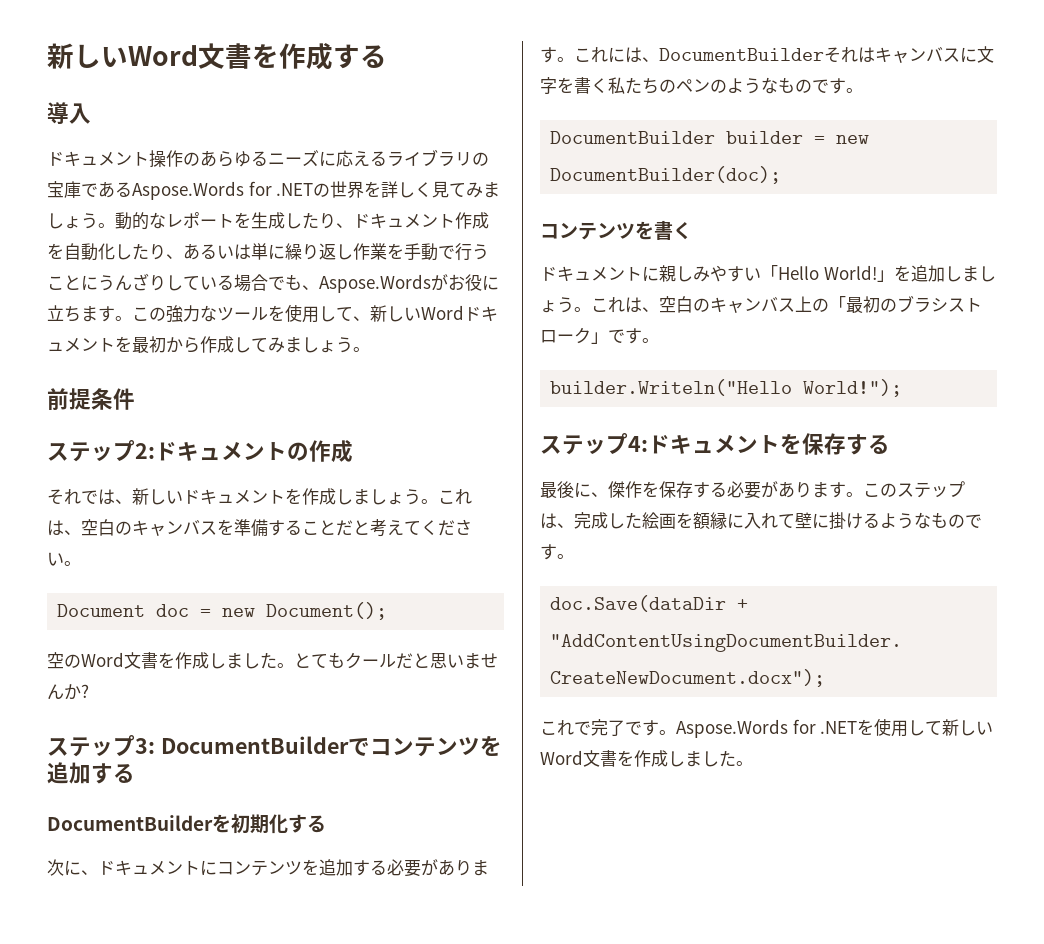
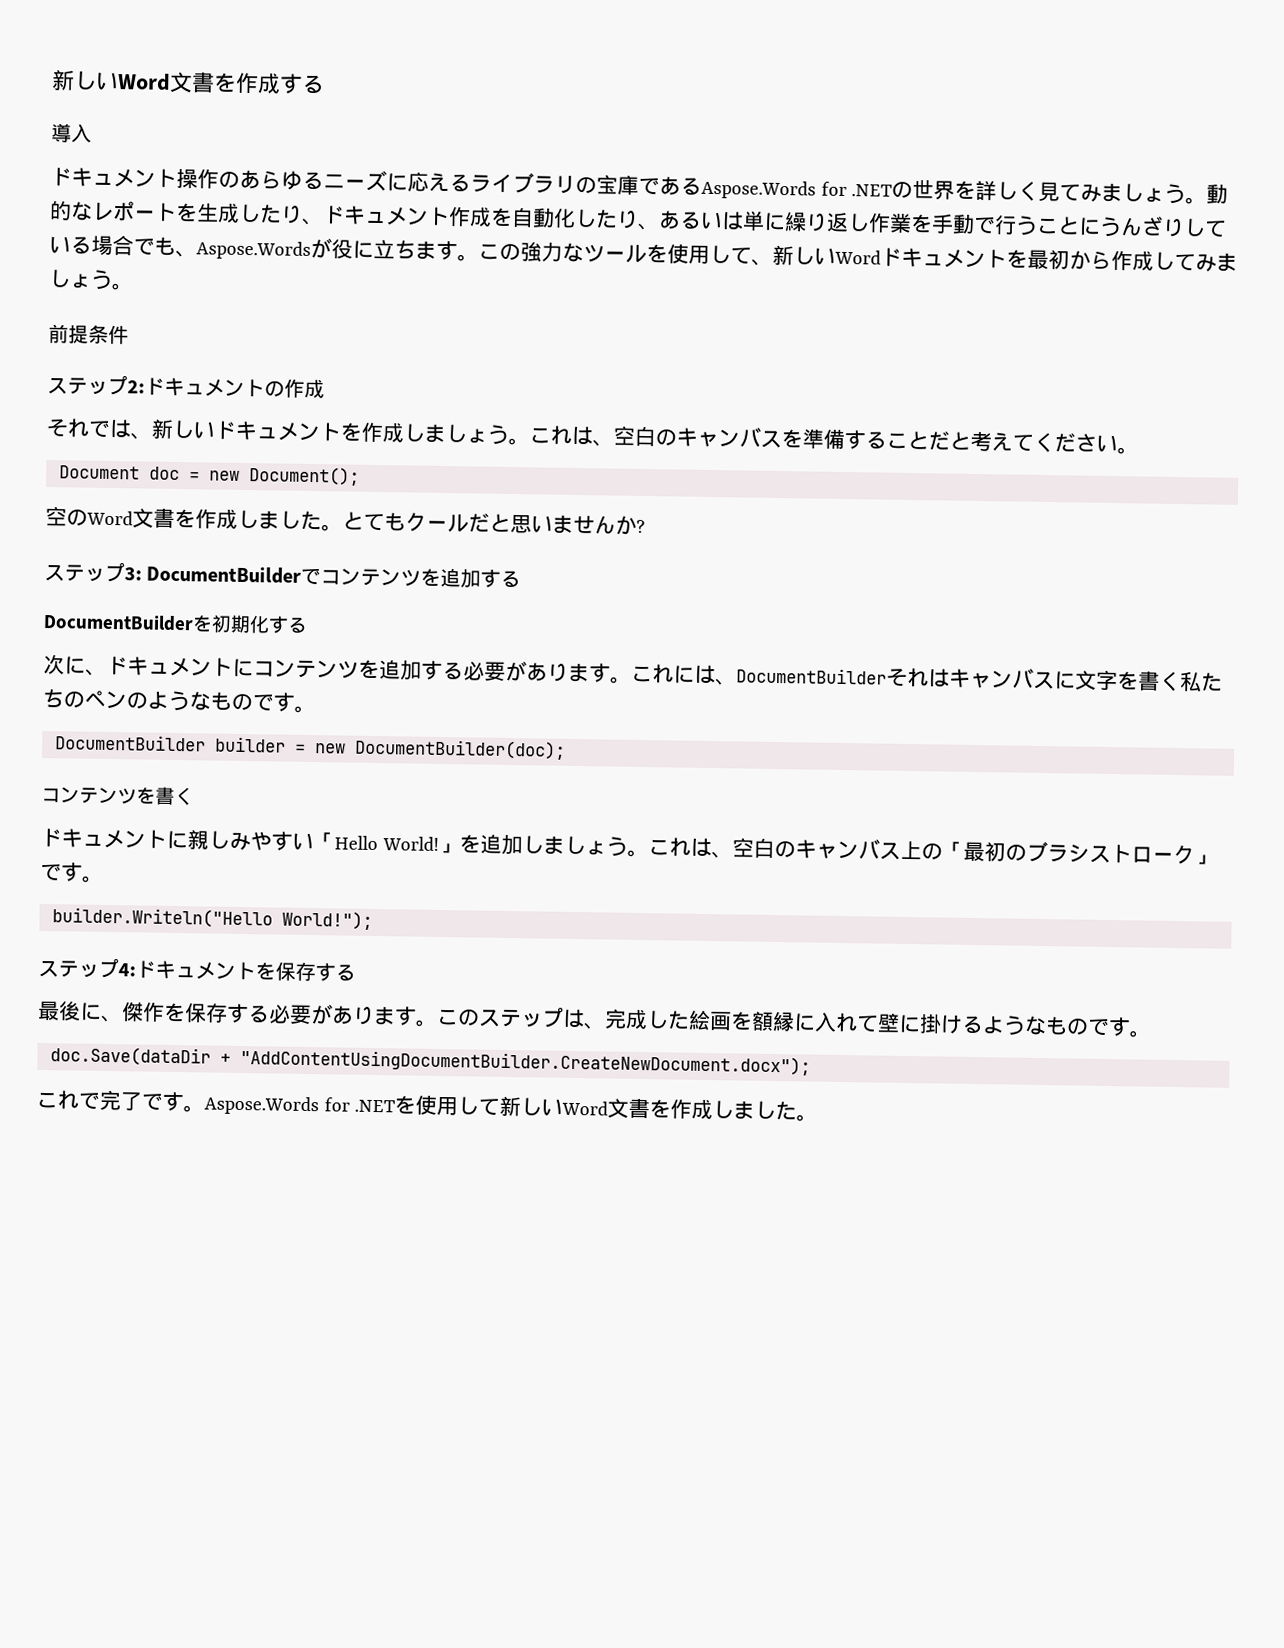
[448,274,465,290] お -> (332, 248) none

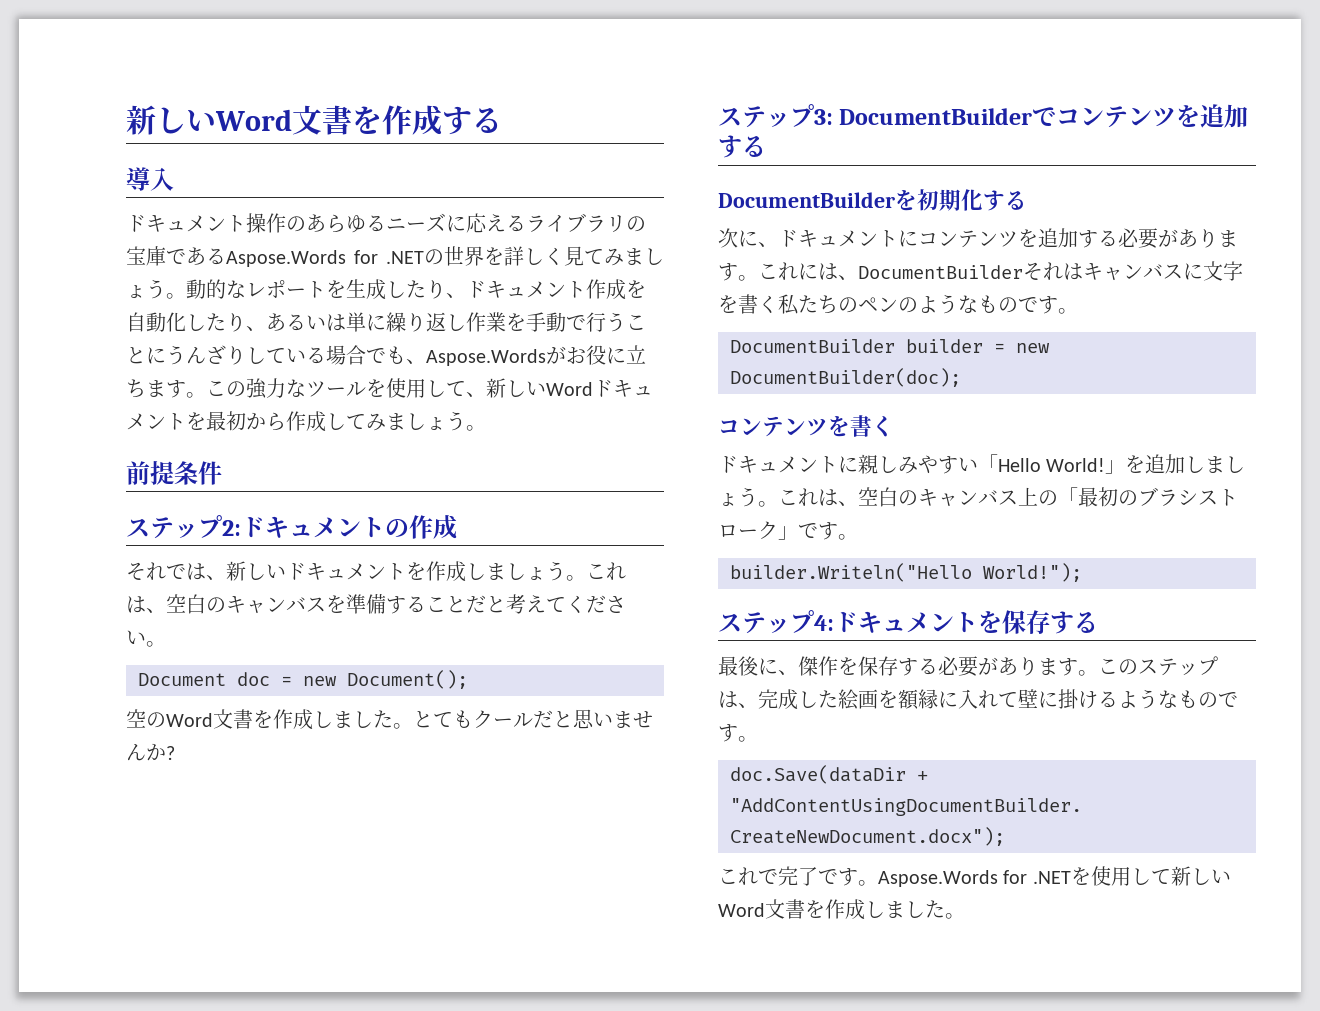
(332, 248) none -> [566,347,586,364] お

